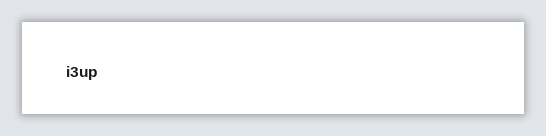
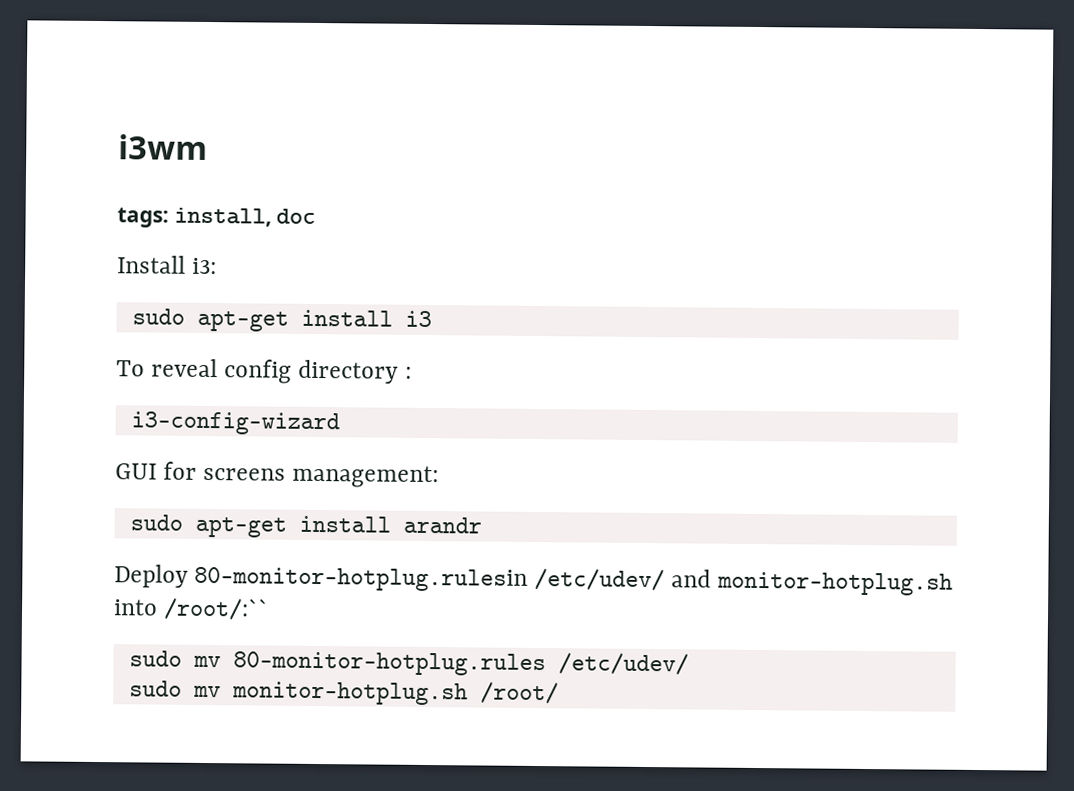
[66,66,97,80] i3up -> [118,134,208,160] [117,207,317,228] [117,255,218,275] [131,308,432,332] [116,358,412,384] [130,411,340,436] [115,461,440,489] [129,514,482,538] [114,564,953,596] [113,597,270,621] [128,650,689,677] [128,680,559,706] i3wm // tags: install, doc // Install i3: // sudo apt-get install i3 // To reveal config directory : // i3-config-wizard // GUI for screens management: // sudo apt-get install arandr // Deploy 80-monitor-hotplug.rulesin /etc/udev/ and monitor-hotplug.sh into /root/:`` // sudo mv 80-monitor-hotplug.rules /etc/udev/ // sudo mv monitor-hotplug.sh /root/

